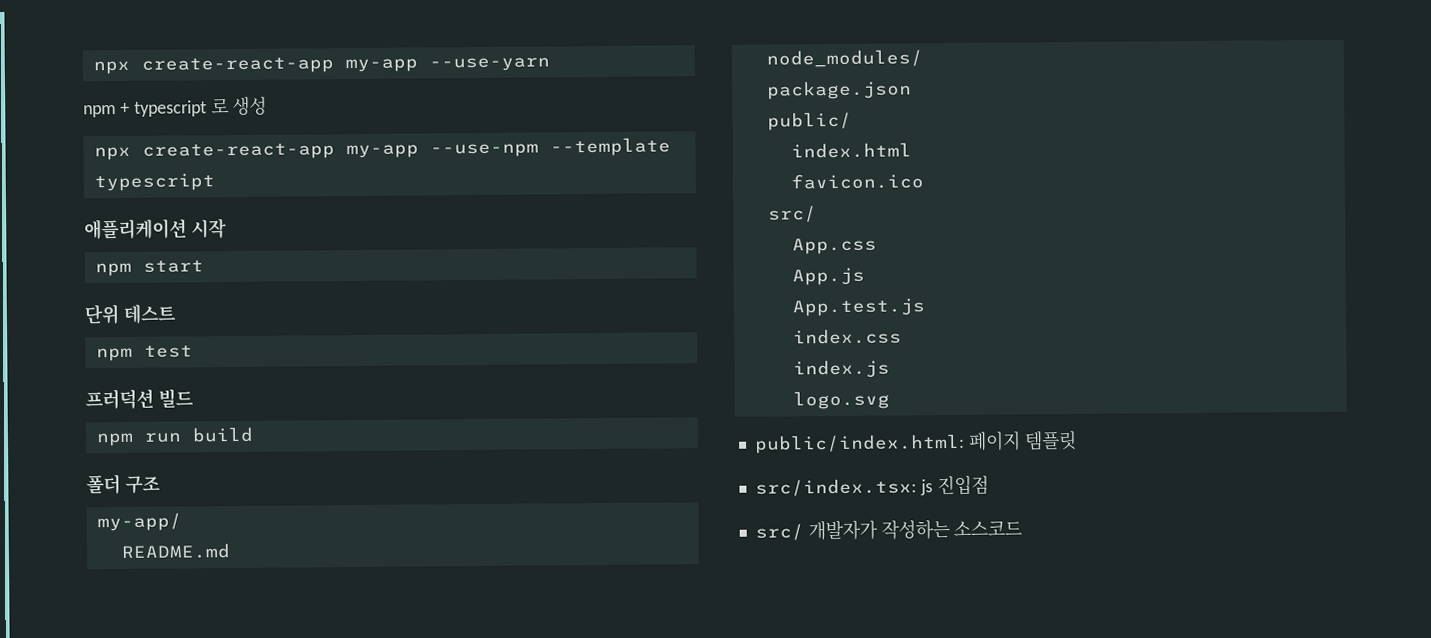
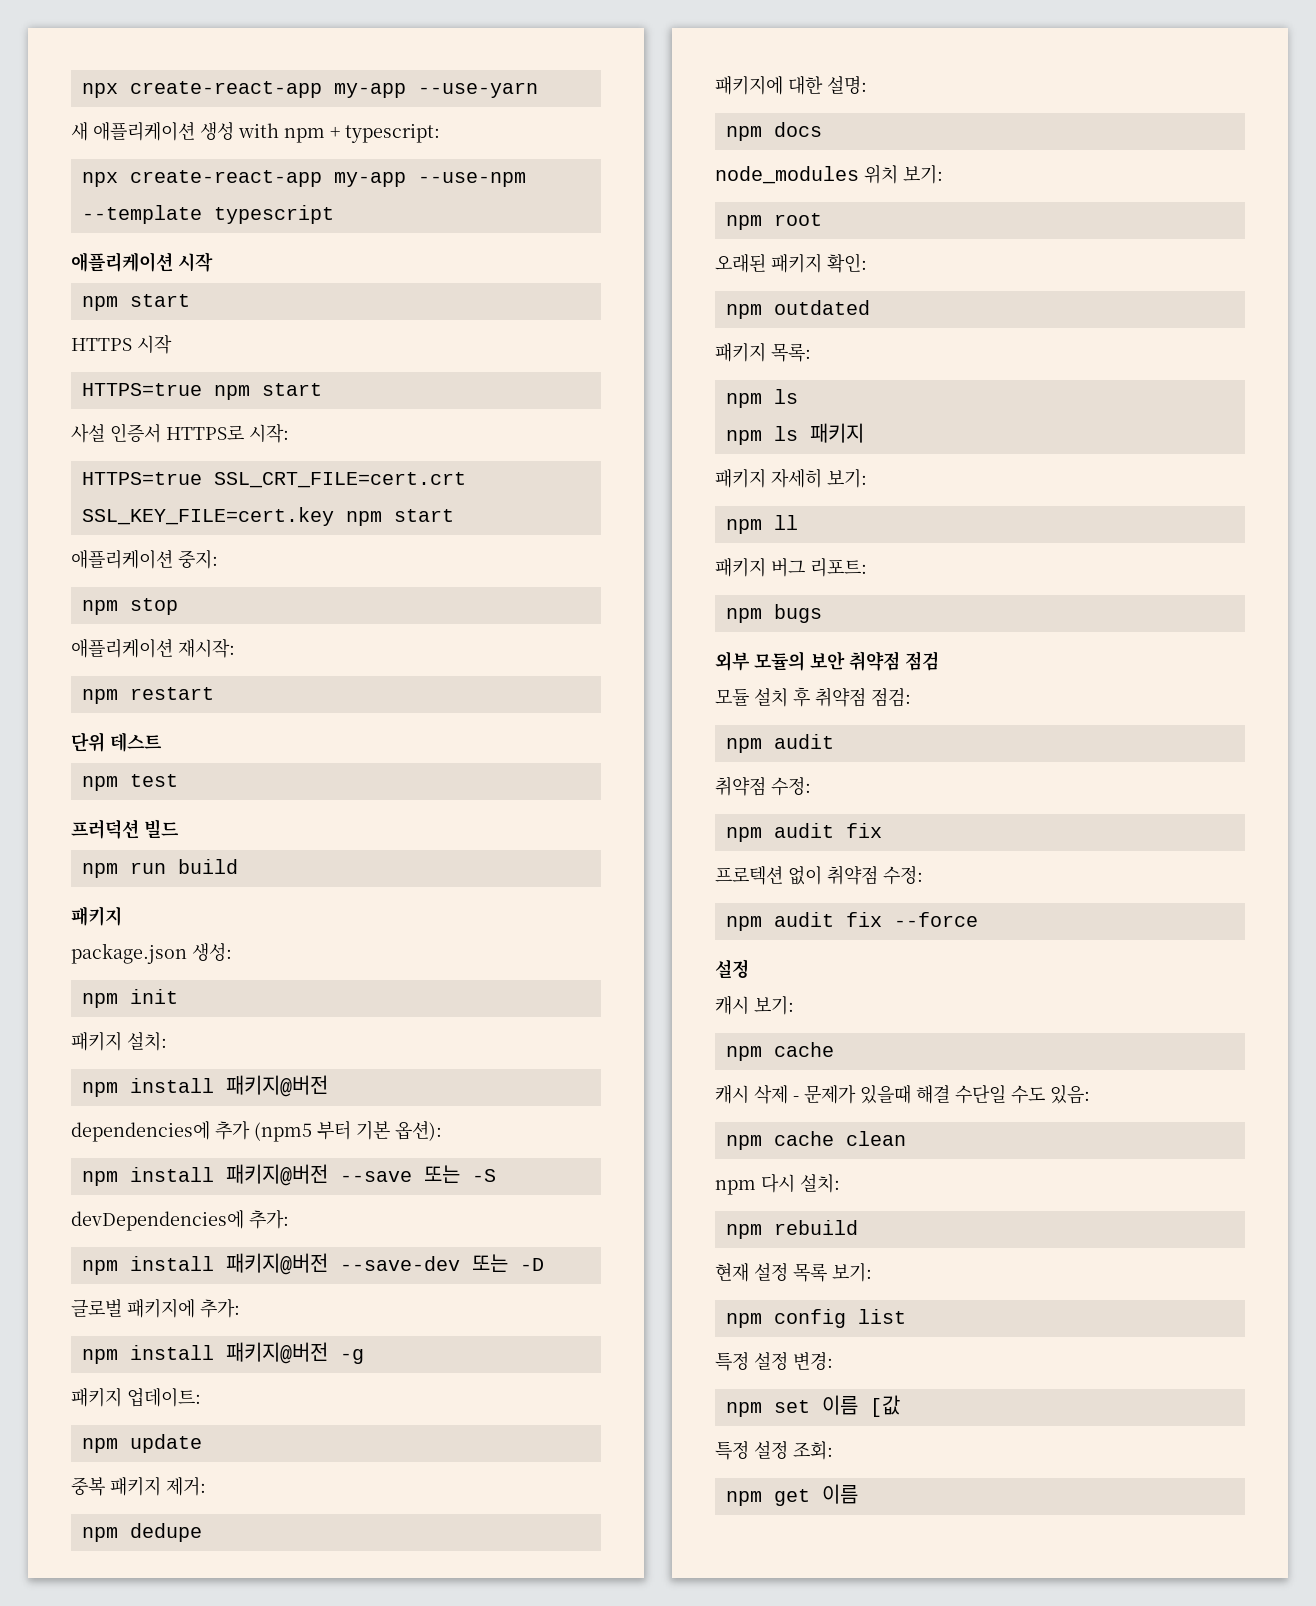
[83,96,268,118] npm + typescript 로 생성 -> [71,121,440,143] 새 애플리케이션 생성 with npm + typescript:
(204, 266) none -> [71,335,172,354] [81,383,322,400] [71,423,289,443] [81,472,466,488] [81,507,454,526] [71,549,218,569] [81,598,178,615] [71,638,235,658] [81,687,214,704] // HTTPS 시작 // HTTPS=true npm start // 사설 인증서 HTTPS로 시작: // HTTPS=true SSL_CRT_FILE=cert.crt SSL_KEY_FILE=cert.key npm start // 애플리케이션 중지: // npm stop // 애플리케이션 재시작: // npm restart
[86,473,161,495] [96,512,182,532] [120,543,230,559] [765,49,923,68] [766,80,912,100] [766,111,852,131] [790,142,912,159] [790,173,924,190] [767,205,817,223] [791,237,877,255] [791,267,865,286] [791,298,925,317] [792,328,902,345] [792,359,890,379] [792,390,890,410] [753,430,1077,454] [754,475,989,497] [754,519,1023,541] 폴더 구조 // my-app/ // README.md // node_modules/ // package.json // public/ // index.html // favicon.ico // src/ // App.css // App.js // App.test.js // index.css // index.js // logo.svg // public/index.html: 페이지 템플릿 // src/index.tsx: js 진입점 // src/ 개발자가 작성하는 소스코드 -> [71,906,122,926] [71,943,232,964] [81,989,178,1008] [71,1031,167,1051] [81,1075,328,1097] [71,1120,442,1142] [81,1164,496,1186] [71,1210,289,1231] [81,1253,544,1275] [71,1298,240,1318] [81,1342,364,1364] [71,1387,201,1407] [81,1434,202,1453] [71,1476,206,1496] [81,1523,202,1542] [715,75,867,95] [725,122,822,141] [715,165,943,184] [725,213,822,230] [715,253,867,273] [725,300,870,319] [715,342,811,362] [725,389,798,408] [725,423,864,445] [715,468,867,488] [725,515,798,534] [715,557,867,577] [725,604,822,623] [715,651,939,671] [715,687,911,707] [725,734,834,753] [715,776,811,796] [725,823,882,842] [715,865,923,885] [725,912,978,931] [715,959,749,978] [715,995,794,1015] [725,1042,834,1061] [715,1084,1090,1104] [725,1131,906,1150] [715,1173,840,1195] [725,1220,858,1239] [715,1263,872,1282] [725,1309,906,1328] [715,1352,833,1371] [725,1395,900,1417] [715,1441,833,1460] [725,1484,858,1506] 패키지 // package.json 생성: // npm init // 패키지 설치: // npm install 패키지@버전 // dependencies에 추가 (npm5 부터 기본 옵션): // npm install 패키지@버전 --save 또는 -S // devDependencies에 추가: // npm install 패키지@버전 --save-dev 또는 -D // 글로벌 패키지에 추가: // npm install 패키지@버전 -g // 패키지 업데이트: // npm update // 중복 패키지 제거: // npm dedupe // 패키지에 대한 설명: // npm docs // node_modules 위치 보기: // npm root // 오래된 패키지 확인: // npm outdated // 패키지 목록: // npm ls // npm ls 패키지 // 패키지 자세히 보기: // npm ll // 패키지 버그 리포트: // npm bugs // 외부 모듈의 보안 취약점 점검 // 모듈 설치 후 취약점 점검: // npm audit // 취약점 수정: // npm audit fix // 프로텍션 없이 취약점 수정: // npm audit fix --force // 설정 // 캐시 보기: // npm cache // 캐시 삭제 - 문제가 있을때 해결 수단일 수도 있음: // npm cache clean // npm 다시 설치: // npm rebuild // 현재 설정 목록 보기: // npm config list // 특정 설정 변경: // npm set 이름 [값 // 특정 설정 조회: // npm get 이름

